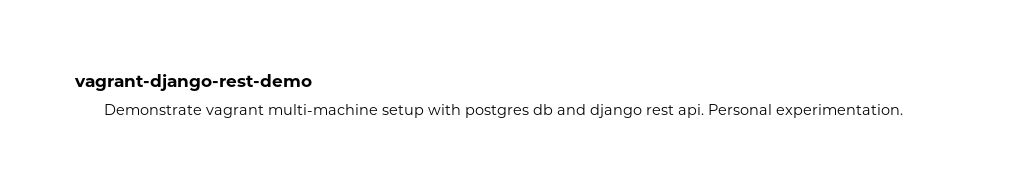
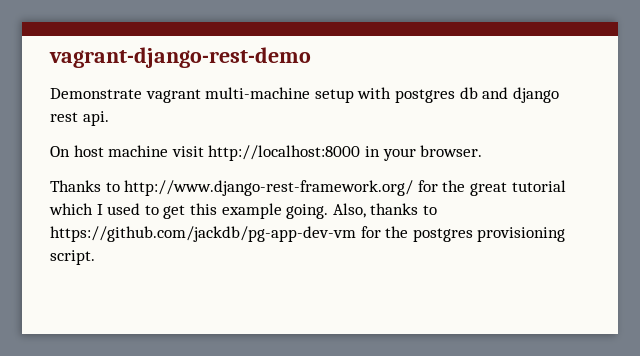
[708,104,904,118] Personal experimentation. -> [50,145,483,161] [50,180,566,196] [49,203,437,219] [50,226,566,242] [50,250,95,265] // On host machine visit http://localhost:8000 in your browser. // Thanks to http://www.django-rest-framework.org/ for the great tutorial which I used to get this example going. Also, thanks to https://github.com/jackdb/pg-app-dev-vm for the postgres provisioning script.

